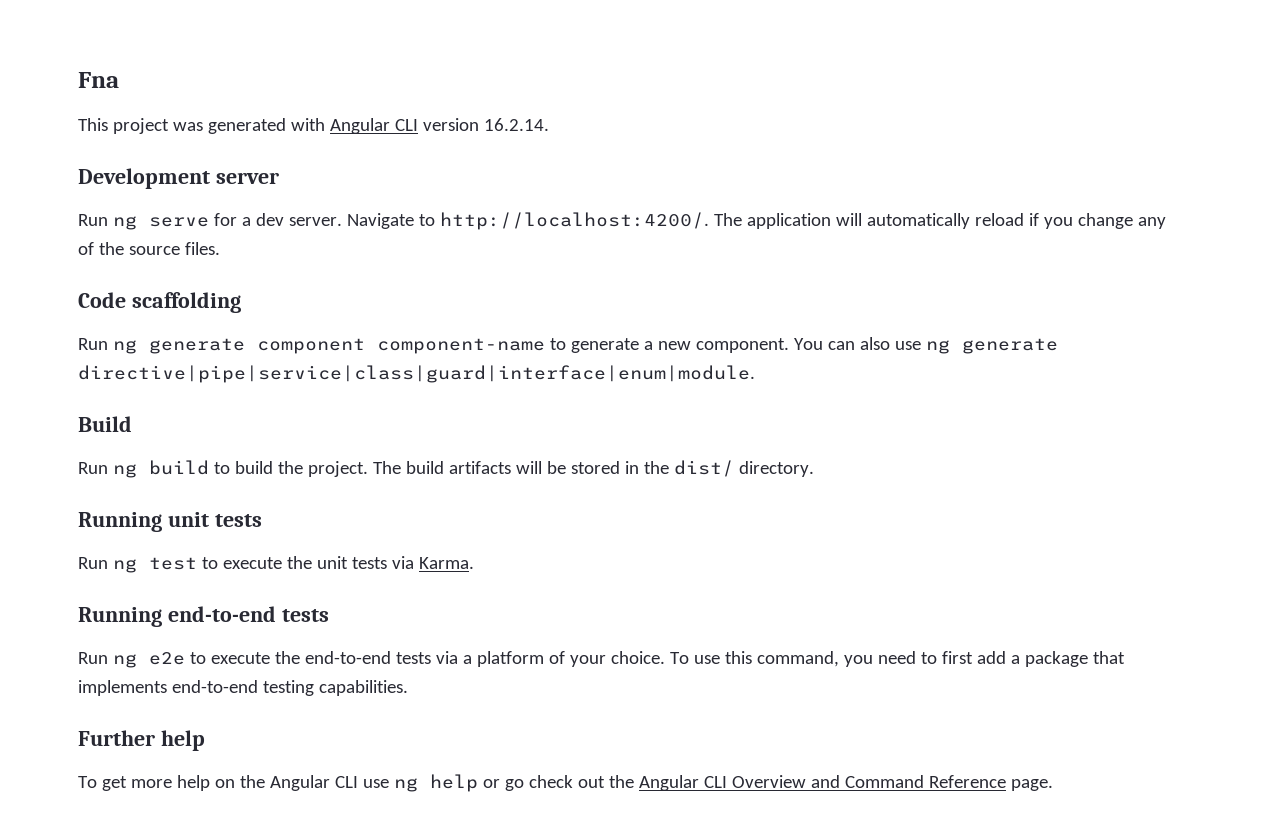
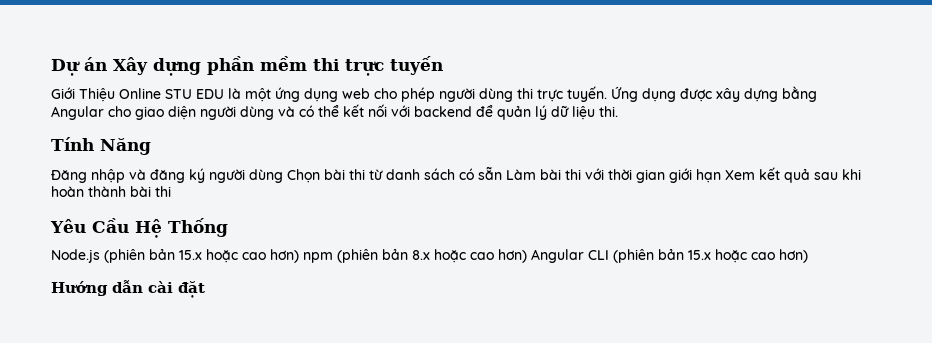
[78,72,119,88] [78,118,549,134] [78,168,279,189] [78,212,1166,230] [78,242,220,255] [78,292,241,313] [78,337,1058,354] [78,365,755,383] [78,416,132,432] [78,460,814,478] [78,512,262,532] [78,556,474,573] [78,606,329,627] [78,651,1125,668] [78,680,408,696] [78,730,205,751] [78,774,1053,792] Fna // This project was generated with Angular CLI version 16.2.14. // Development server // Run ng serve for a dev server. Navigate to http://localhost:4200/. The application will automatically reload if you change any of the source files. // Code scaffolding // Run ng generate component component-name to generate a new component. You can also use ng generate directive|pipe|service|class|guard|interface|enum|module. // Build // Run ng build to build the project. The build artifacts will be stored in the dist/ directory. // Running unit tests // Run ng test to execute the unit tests via Karma. // Running end-to-end tests // Run ng e2e to execute the end-to-end tests via a platform of your choice. To use this command, you need to first add a package that implements end-to-end testing capabilities. // Further help // To get more help on the Angular CLI use ng help or go check out the Angular CLI Overview and Command Reference page. -> [51,56,443,76] [51,86,817,102] [51,104,618,120] [51,137,151,155] [51,166,861,183] [51,186,171,197] [50,218,228,238] [51,248,808,263] [51,280,205,298] Dự án Xây dựng phần mềm thi trực tuyến // Giới Thiệu Online STU EDU là một ứng dụng web cho phép người dùng thi trực tuyến. Ứng dụng được xây dựng bằng Angular cho giao diện người dùng và có thể kết nối với backend để quản lý dữ liệu thi. // Tính Năng // Đăng nhập và đăng ký người dùng Chọn bài thi từ danh sách có sẵn Làm bài thi với thời gian giới hạn Xem kết quả sau khi hoàn thành bài thi // Yêu Cầu Hệ Thống // Node.js (phiên bản 15.x hoặc cao hơn) npm (phiên bản 8.x hoặc cao hơn) Angular CLI (phiên bản 15.x hoặc cao hơn) // Hướng dẫn cài đặt

